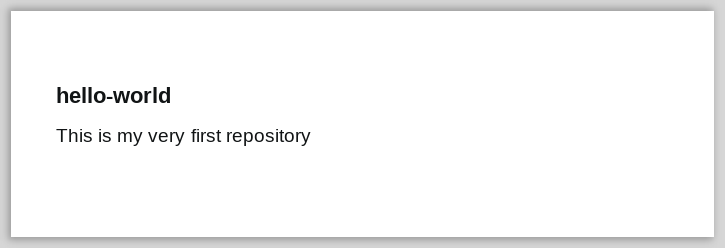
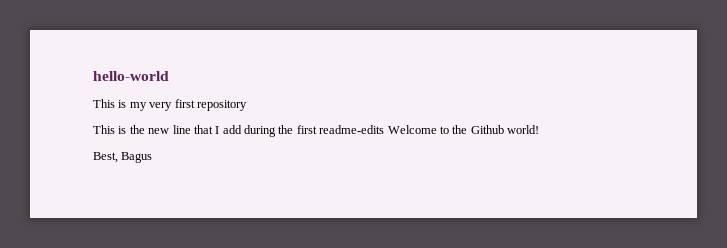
(311, 137) none -> [93,125,539,137] [93,152,153,163] // This is the new line that I add during the first readme-edits Welcome to the Github world! // Best, Bagus

